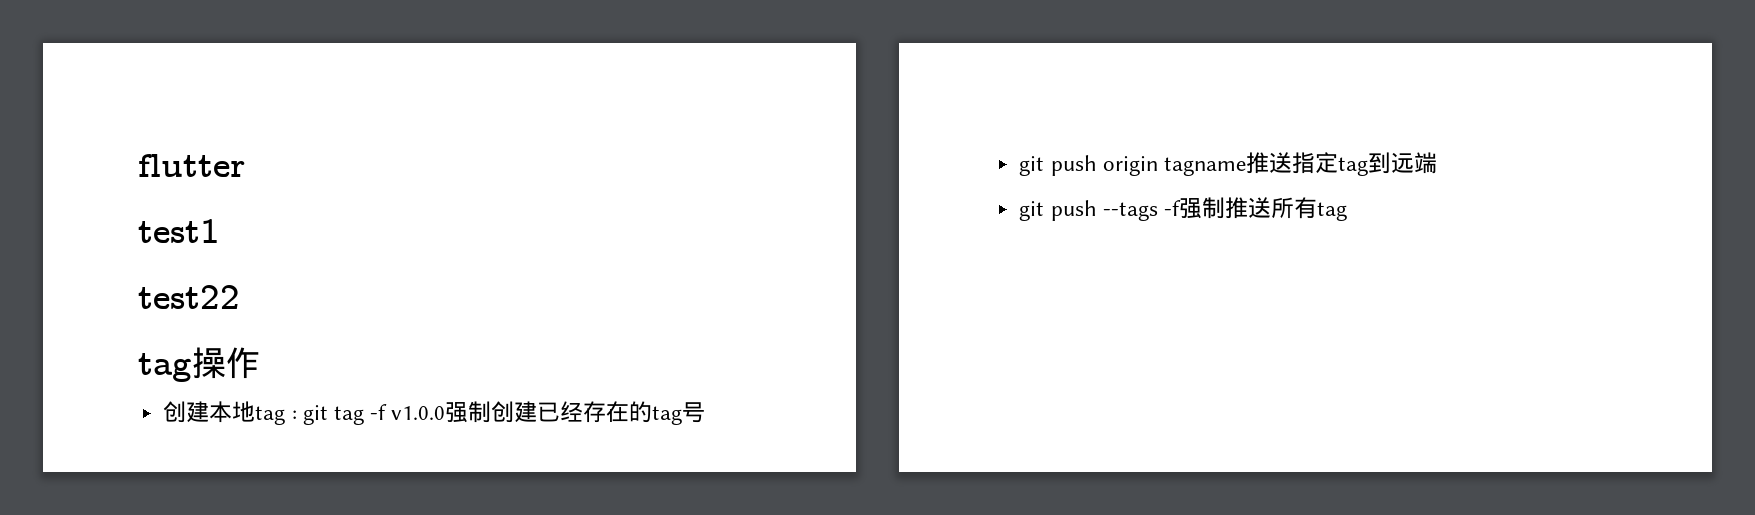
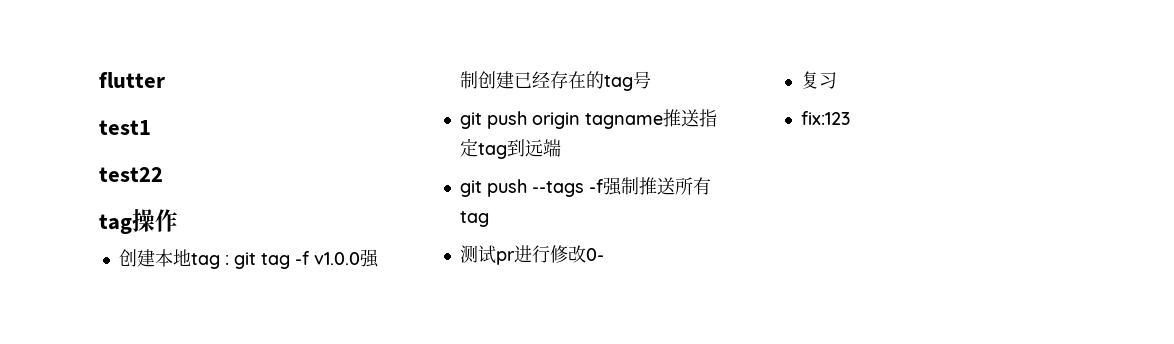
(1347, 211) none -> [459,245,604,265] [800,71,837,89] [800,111,850,125] // 测试pr进行修改0- // 复习 // fix:123

